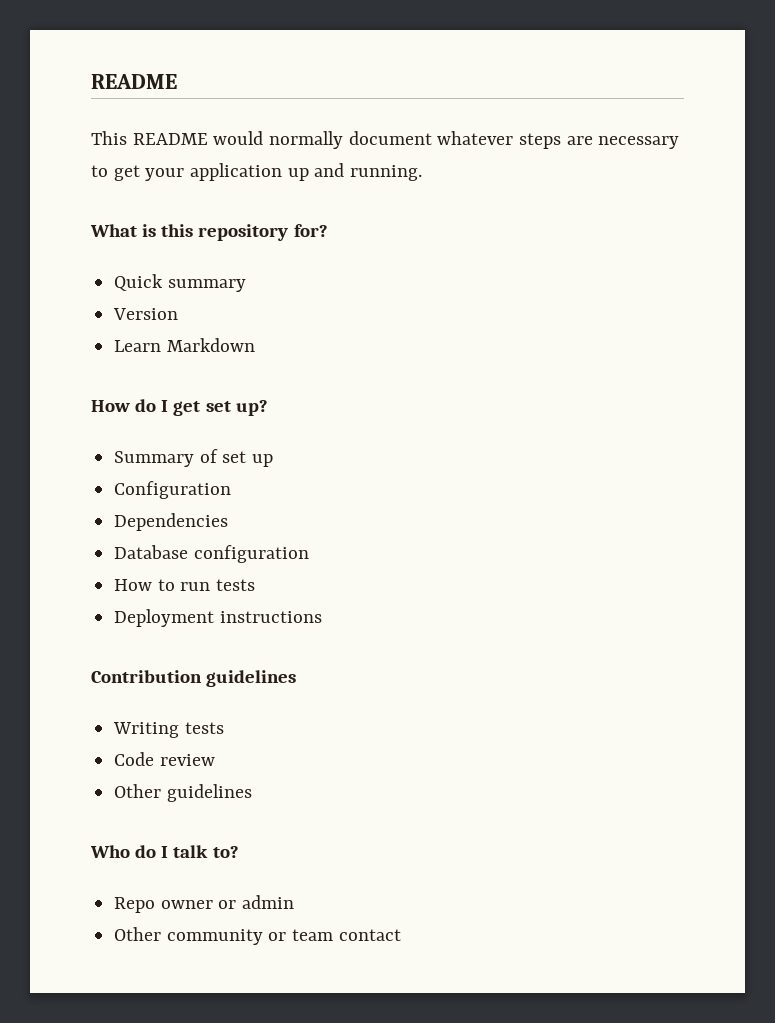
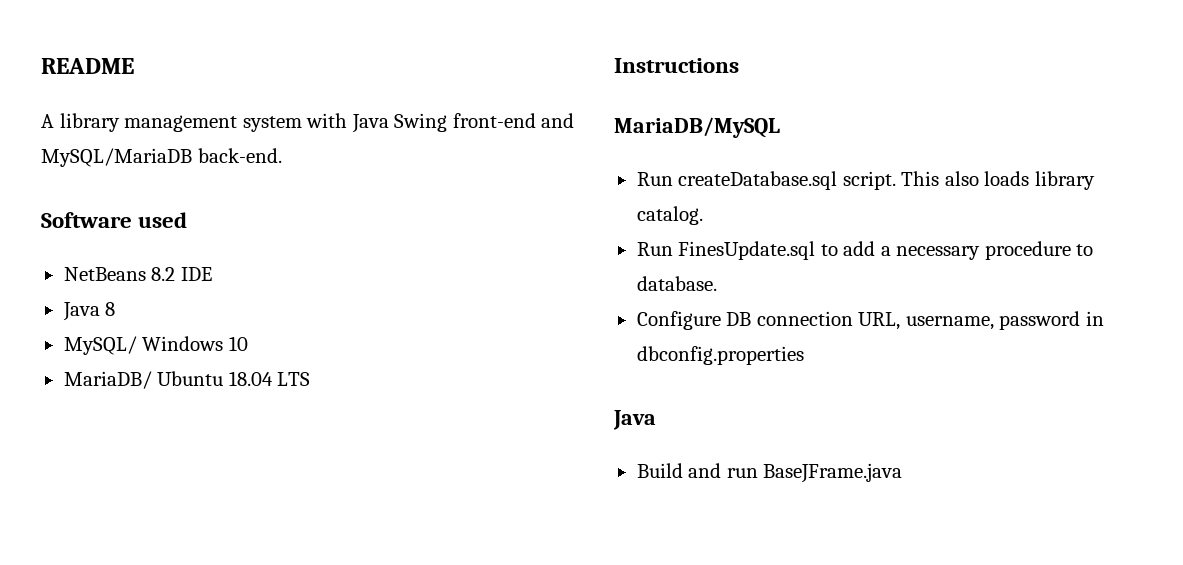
[91,131,680,149] [91,163,423,181] [90,224,328,241] [114,274,246,292] [113,308,179,320] [114,338,255,352] [91,399,268,416] [114,449,274,467] [114,481,232,499] [114,513,229,531] [114,545,309,563] [114,579,256,591] [114,609,322,627] [91,670,297,687] [113,722,224,738] [114,752,215,766] [114,784,252,802] [90,845,239,858] [114,895,295,913] [114,927,401,945] This README would normally document whatever steps are necessary to get your application up and running. // What is this repository for? // Quick summary // Version // Learn Markdown // How do I get set up? // Summary of set up // Configuration // Dependencies // Database configuration // How to run tests // Deployment instructions // Contribution guidelines // Writing tests // Code review // Other guidelines // Who do I talk to? // Repo owner or admin // Other community or team contact -> [41,113,575,133] [41,148,282,167] [41,212,188,228] [63,267,212,281] [62,302,116,321] [63,336,248,355] [63,371,311,389] [614,58,739,73] [614,117,780,138] [636,171,1095,190] [636,206,703,225] [636,241,1094,260] [636,276,717,291] [636,311,1104,330] [636,346,804,365] [613,410,656,430] [636,463,903,483] A library management system with Java Swing front-end and MySQL/MariaDB back-end. // Software used // NetBeans 8.2 IDE // Java 8 // MySQL/ Windows 10 // MariaDB/ Ubuntu 18.04 LTS // Instructions // MariaDB/MySQL // Run createDatabase.sql script. This also loads library catalog. // Run FinesUpdate.sql to add a necessary procedure to database. // Configure DB connection URL, username, password in dbconfig.properties // Java // Build and run BaseJFrame.java

